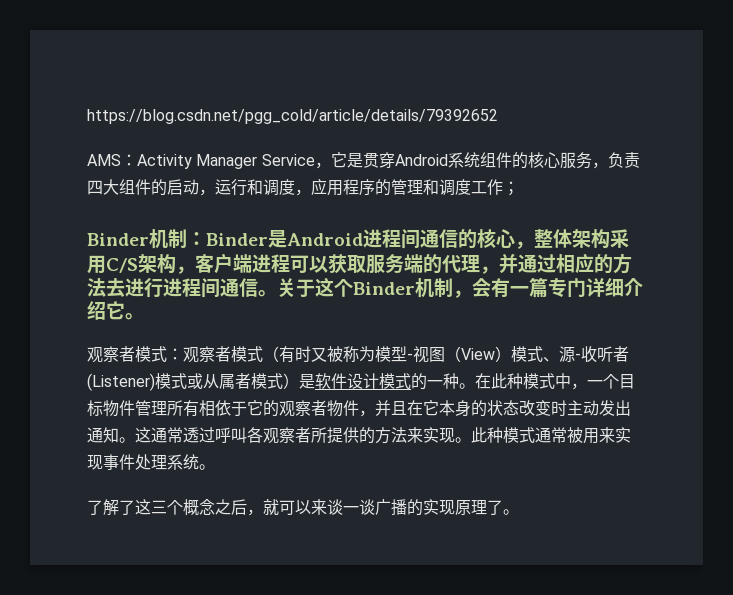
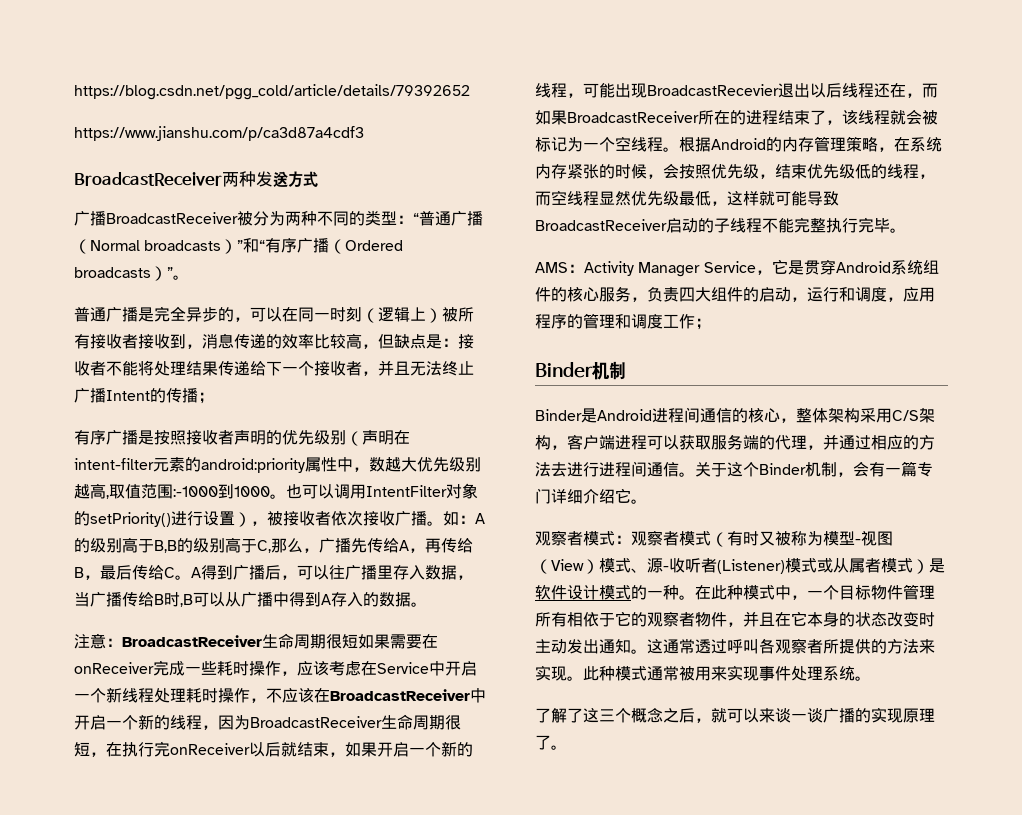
(498, 116) none -> [74,126,364,141] [74,171,318,188] [74,210,483,226] [74,238,404,254] [74,266,189,281] [74,306,474,323] [74,333,474,349] [74,360,474,376] [74,388,214,404] [74,430,410,446] [74,457,481,473] [74,483,478,499] [74,510,485,527] [74,537,473,553] [74,564,473,580] [74,591,427,607] [74,633,438,649] [74,660,477,676] [74,687,486,703] [74,714,461,730] [74,741,473,757] [535,83,938,98] [535,109,938,125] [535,136,942,152] [535,163,935,179] [535,190,839,206] [535,217,906,233] // https://www.jianshu.com/p/ca3d87a4cdf3 // BroadcastReceiver两种发送方式 // 广播BroadcastReceiver被分为两种不同的类型：“普通广播（Normal broadcasts）”和“有序广播（Ordered broadcasts）”。 // 普通广播是完全异步的，可以在同一时刻（逻辑上）被所有接收者接收到，消息传递的效率比较高，但缺点是：接收者不能将处理结果传递给下一个接收者，并且无法终止广播Intent的传播； // 有序广播是按照接收者声明的优先级别（声明在intent-filter元素的android:priority属性中，数越大优先级别越高,取值范围:-1000到1000。也可以调用IntentFilter对象的setPriority()进行设置），被接收者依次接收广播。如：A的级别高于B,B的级别高于C,那么，广播先传给A，再传给B，最后传给C。A得到广播后，可以往广播里存入数据，当广播传给B时,B可以从广播中得到A存入的数据。 // 注意：BroadcastReceiver生命周期很短如果需要在onReceiver完成一些耗时操作，应该考虑在Service中开启一个新线程处理耗时操作，不应该在BroadcastReceiver中开启一个新的线程，因为BroadcastReceiver生命周期很短，在执行完onReceiver以后就结束，如果开启一个新的线程，可能出现BroadcastRecevier退出以后线程还在，而如果BroadcastReceiver所在的进程结束了，该线程就会被标记为一个空线程。根据Android的内存管理策略，在系统内存紧张的时候，会按照优先级，结束优先级低的线程，而空线程显然优先级最低，这样就可能导致BroadcastReceiver启动的子线程不能完整执行完毕。
[187,232,206,246] ： -> (626, 370) //

